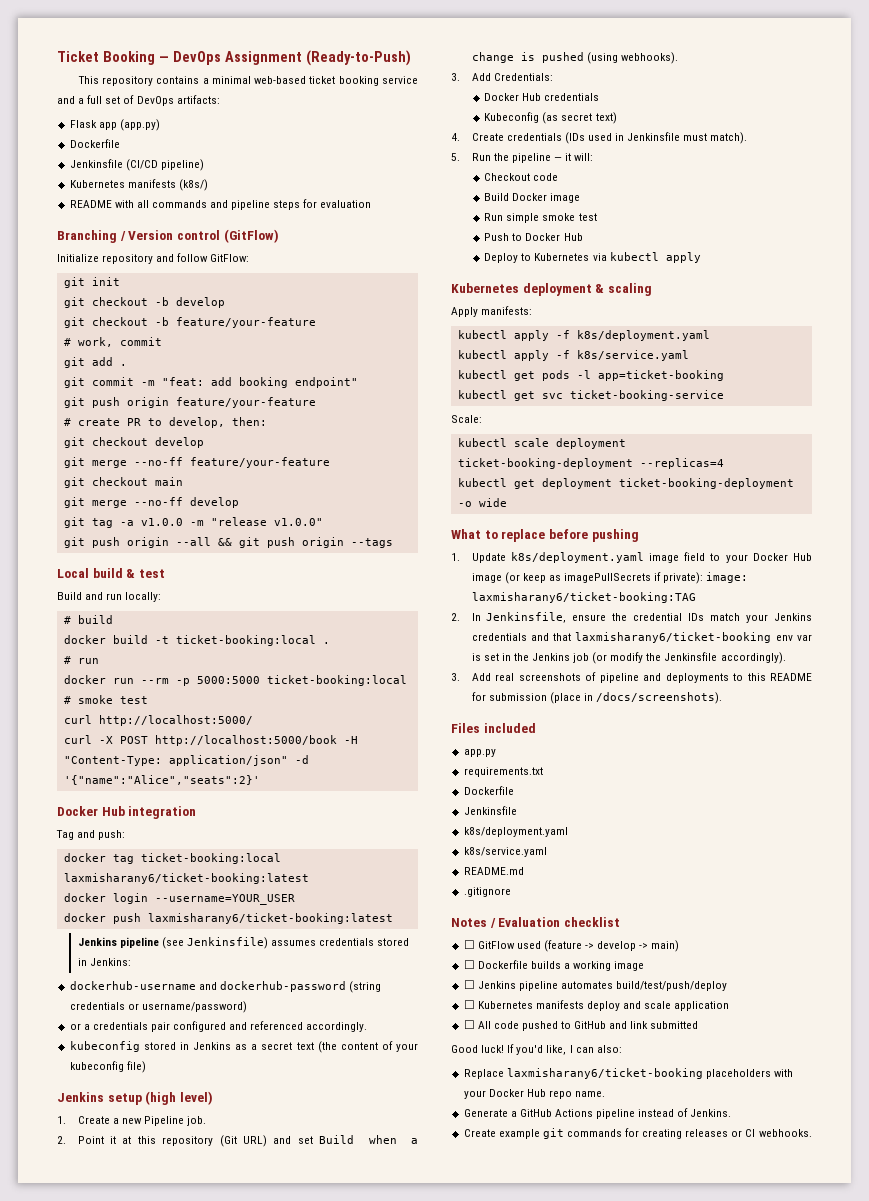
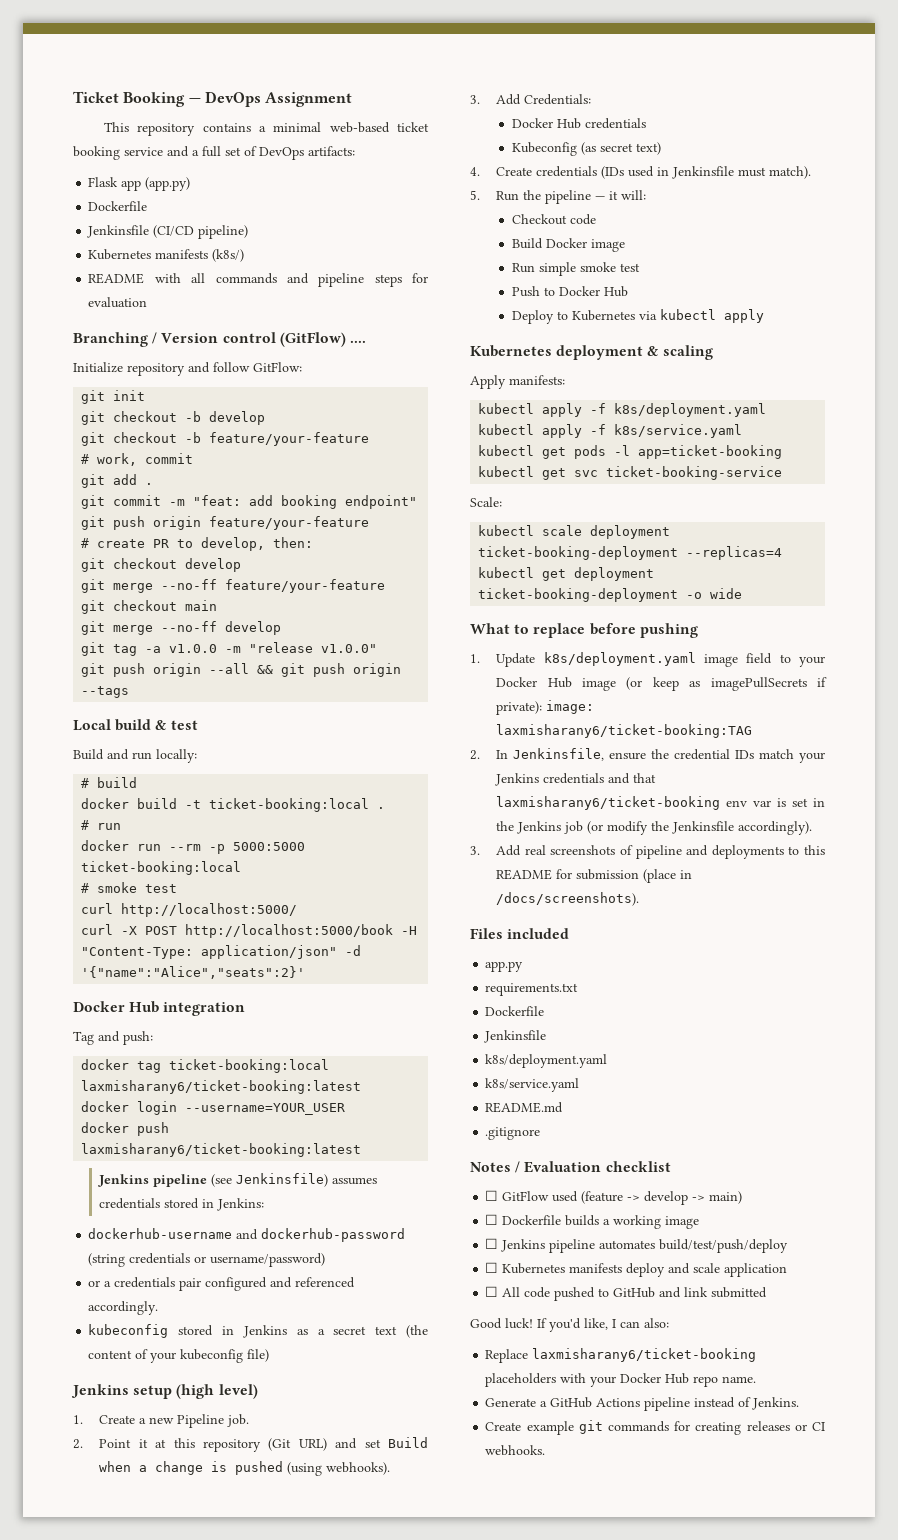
[305,50,411,66] (Ready-to-Push) -> (353, 99) none
(279, 236) none -> [349,340,366,343] ....

